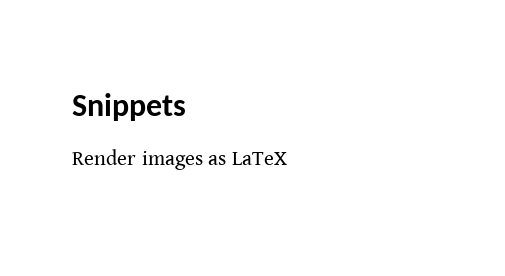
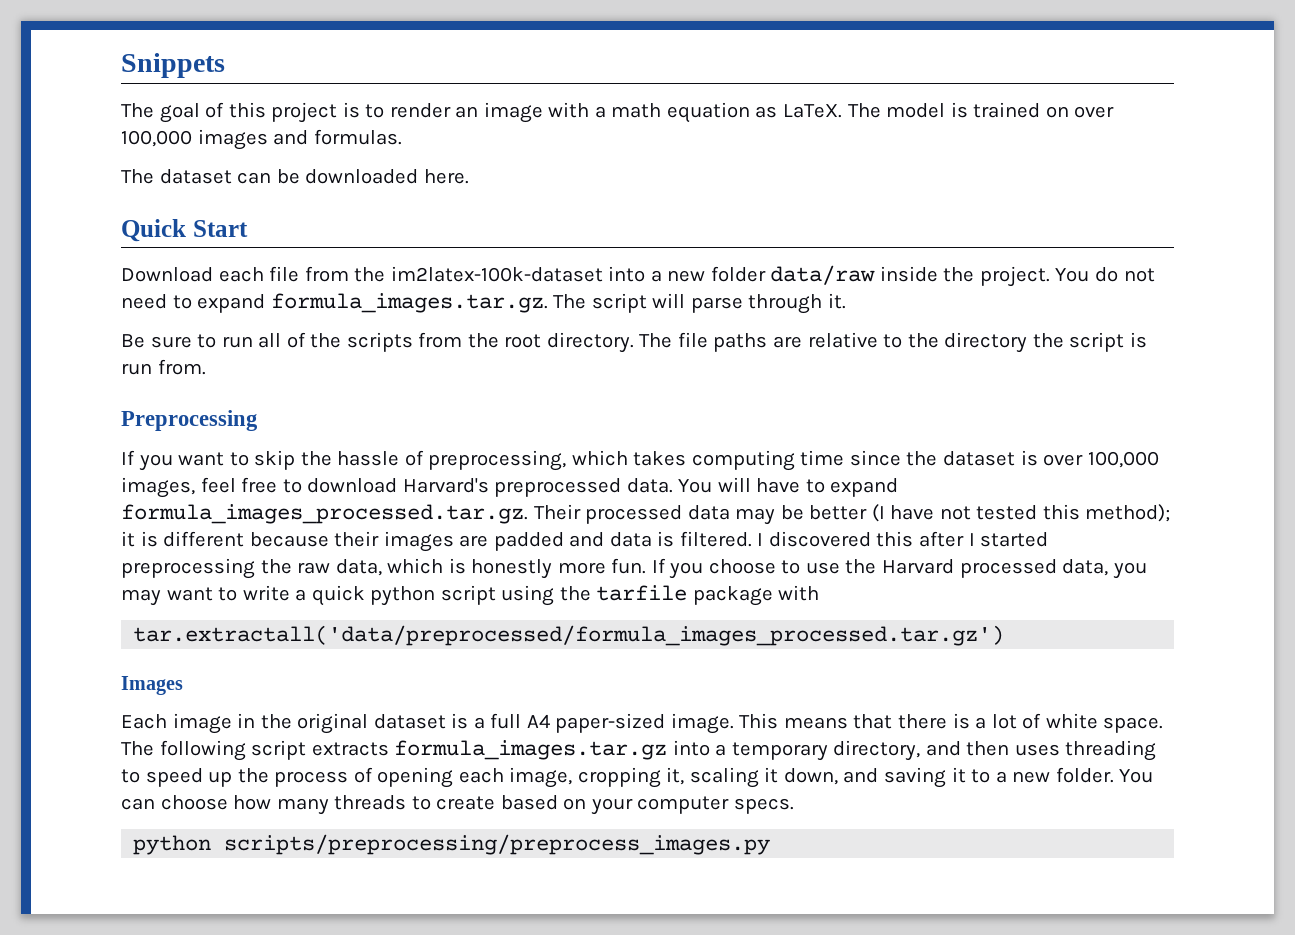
[72,149,288,170] Render images as LaTeX -> [121,102,1115,123] [121,129,402,150] [121,169,469,184] [121,219,248,242] [121,265,1155,287] [121,293,846,314] [121,332,1147,353] [121,359,206,375] [121,410,258,431] [121,450,1159,471] [121,477,899,498] [121,504,1171,525] [121,531,1049,552] [121,558,1147,579] [121,585,820,606] [133,625,1005,646] [121,676,183,695] [121,713,1164,734] [121,740,1157,761] [121,767,1154,788] [121,795,794,815] [133,834,771,855] The goal of this project is to render an image with a math equation as LaTeX. The model is trained on over 100,000 images and formulas. // The dataset can be downloaded here. // Quick Start // Download each file from the im2latex-100k-dataset into a new folder data/raw inside the project. You do not need to expand formula_images.tar.gz. The script will parse through it. // Be sure to run all of the scripts from the root directory. The file paths are relative to the directory the script is run from. // Preprocessing // If you want to skip the hassle of preprocessing, which takes computing time since the dataset is over 100,000 images, feel free to download Harvard's preprocessed data. You will have to expand formula_images_processed.tar.gz. Their processed data may be better (I have not tested this method); it is different because their images are padded and data is filtered. I discovered this after I started preprocessing the raw data, which is honestly more fun. If you choose to use the Harvard processed data, you may want to write a quick python script using the tarfile package with // tar.extractall('data/preprocessed/formula_images_processed.tar.gz') // Images // Each image in the original dataset is a full A4 paper-sized image. This means that there is a lot of white space. The following script extracts formula_images.tar.gz into a temporary directory, and then uses threading to speed up the process of opening each image, cropping it, scaling it down, and saving it to a new folder. You can choose how many threads to create based on your computer specs. // python scripts/preprocessing/preprocess_images.py

